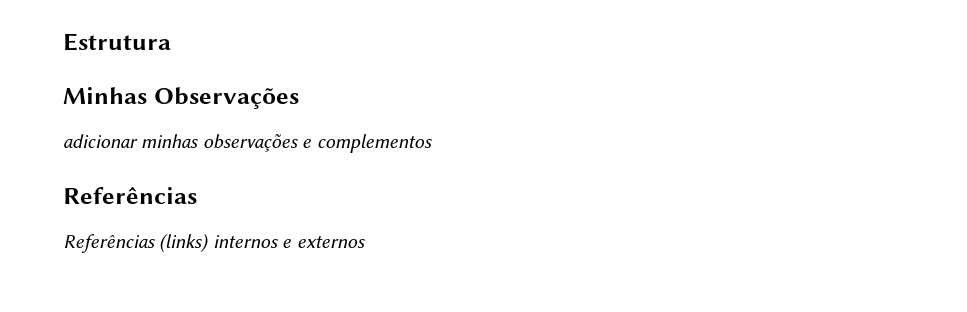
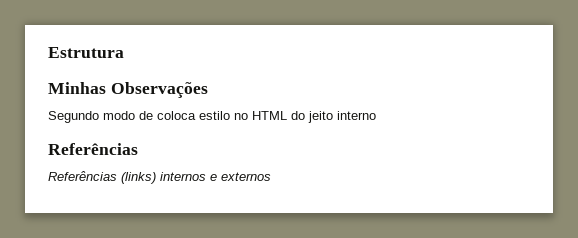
[63,134,432,153] adicionar minhas observações e complementos -> [48,111,376,123] Segundo modo de coloca estilo no HTML do jeito interno

